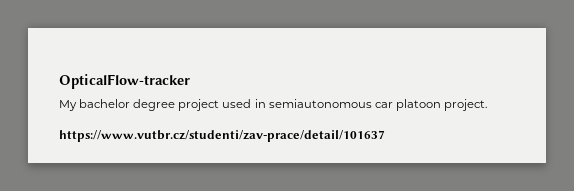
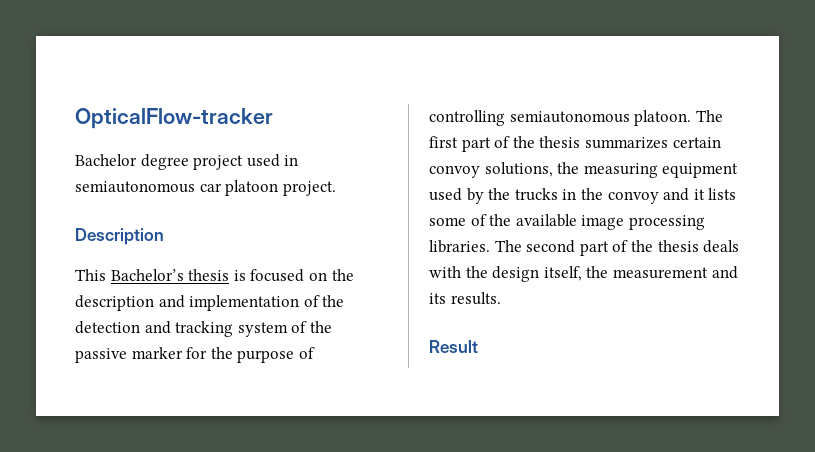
[59,99,131,111] My bachelor -> [75,154,137,166] Bachelor
[59,130,385,142] https://www.vutbr.cz/studenti/zav-prace/detail/101637 -> [75,228,164,245] [75,269,354,282] [75,295,345,311] [75,321,332,337] [75,347,315,363] [429,110,723,126] [429,136,721,152] [429,162,739,178] [429,188,737,204] [429,214,705,230] [429,240,740,256] [429,266,738,282] [429,292,501,305] [429,340,478,353] Description // This Bachelor’s thesis is focused on the description and implementation of the detection and tracking system of the passive marker for the purpose of controlling semiautonomous platoon. The first part of the thesis summarizes certain convoy solutions, the measuring equipment used by the trucks in the convoy and it lists some of the available image processing libraries. The second part of the thesis deals with the design itself, the measurement and its results. // Result

